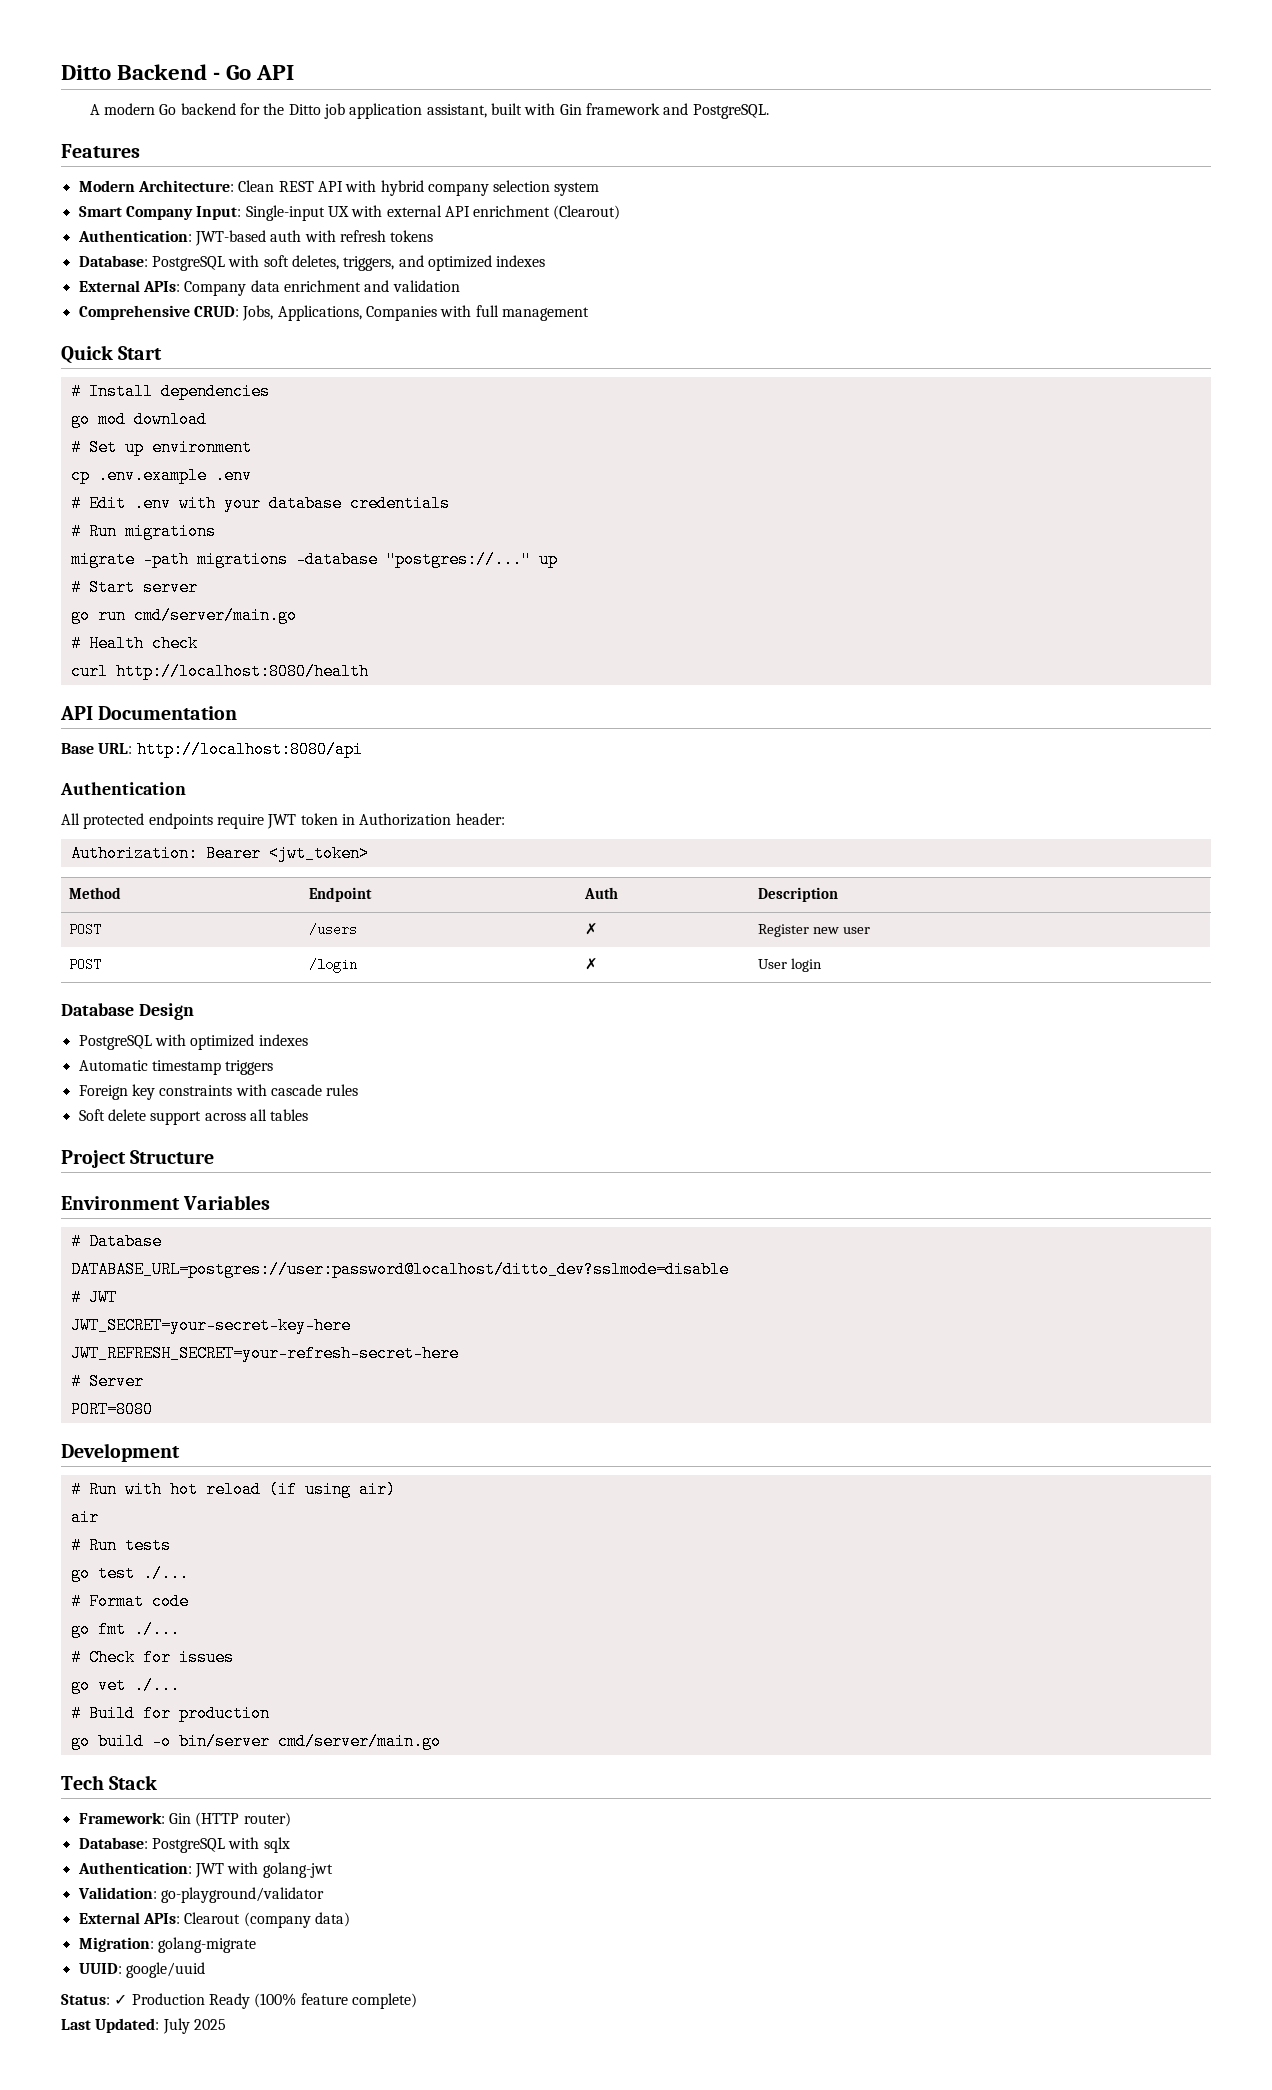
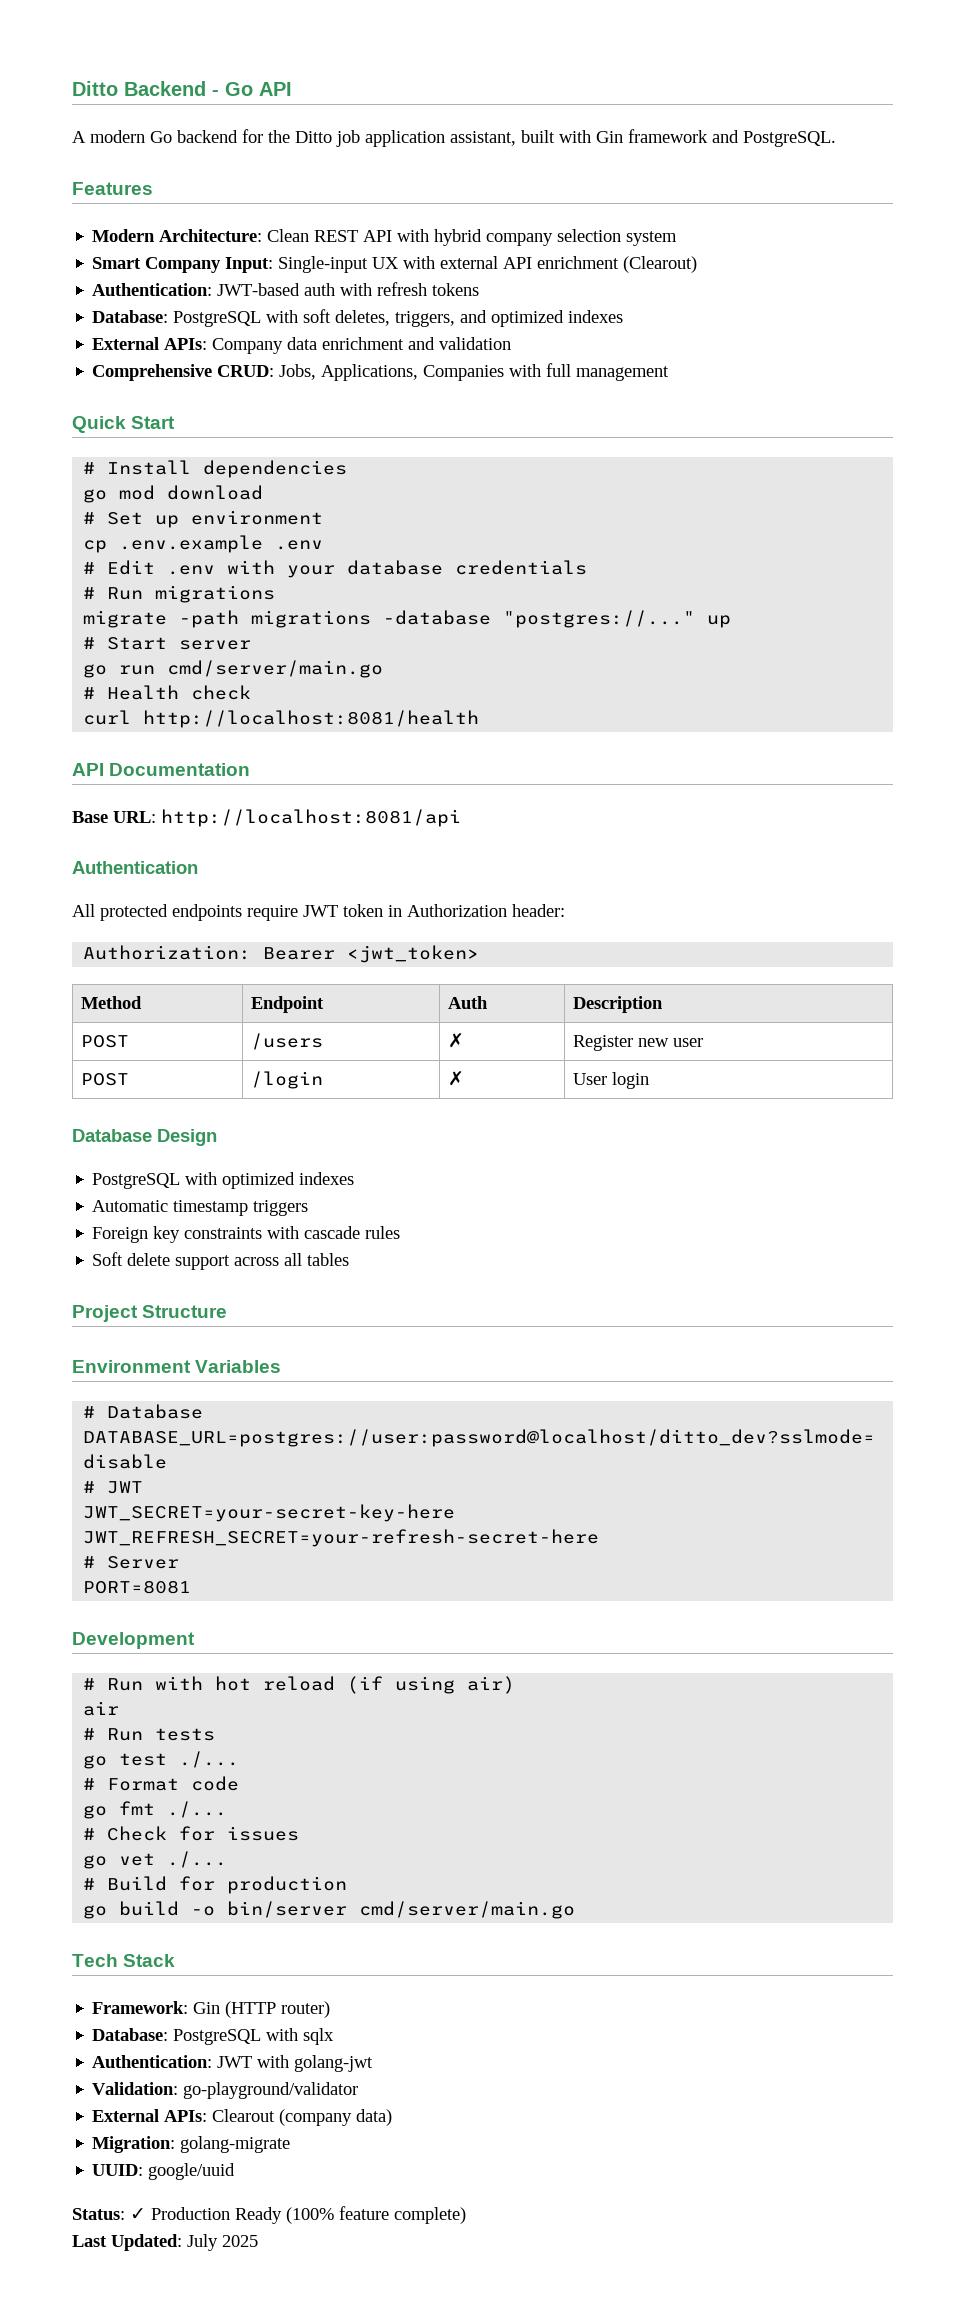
[115,663,369,680] http://localhost:8080/health -> [143,710,480,728] http://localhost:8081/health
[136,741,363,758] http://localhost:8080/api -> [161,809,461,827] http://localhost:8081/api
[70,1401,153,1418] PORT=8080 -> [83,1580,192,1594] PORT=8081

